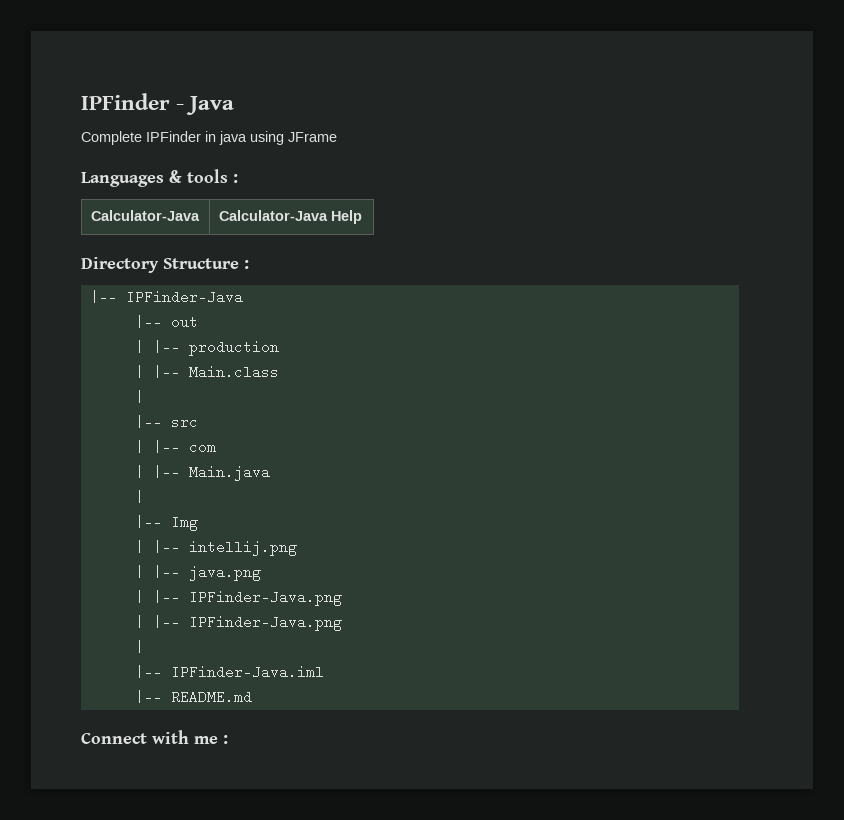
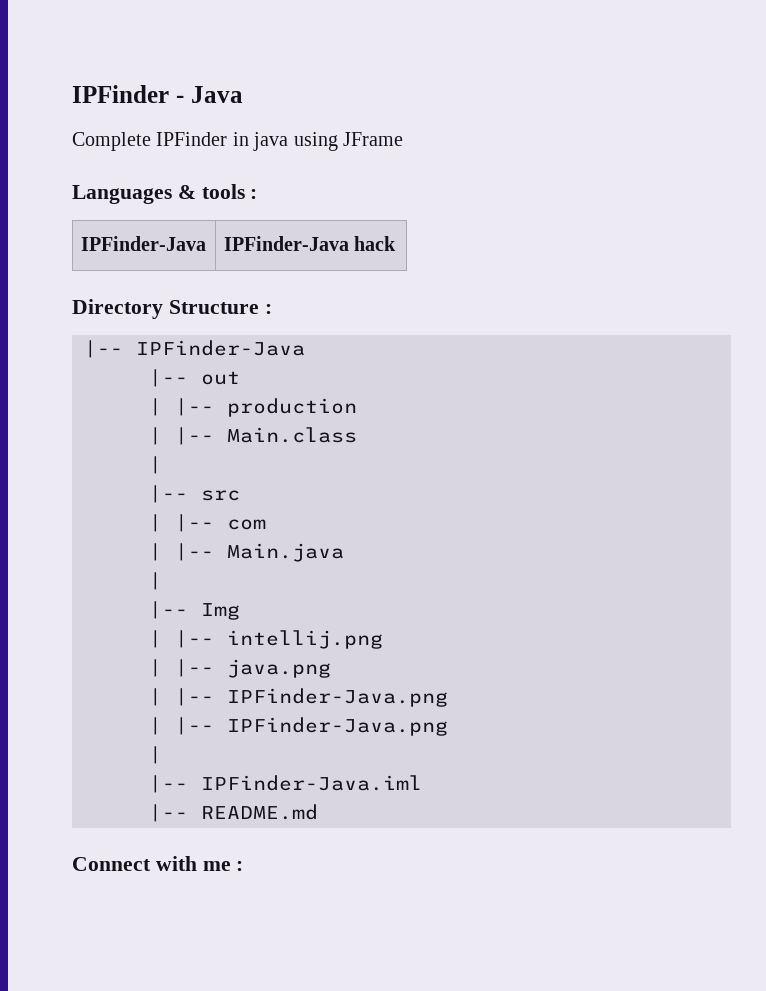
[90,210,200,221] [218,210,362,224] Calculator-Java | Calculator-Java Help -> [80,236,206,251] [223,236,397,251] IPFinder-Java | IPFinder-Java hack

